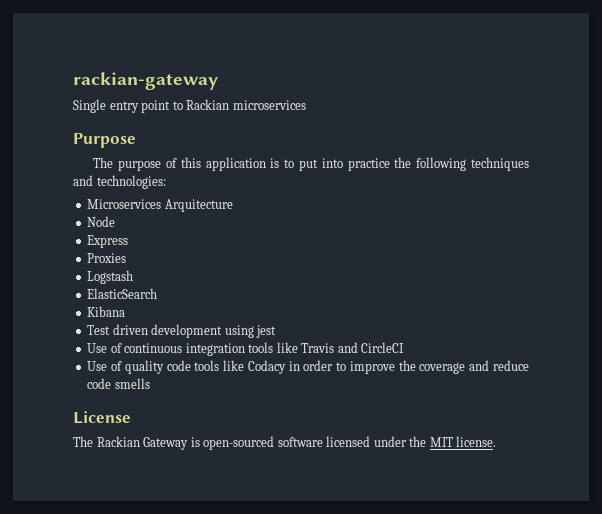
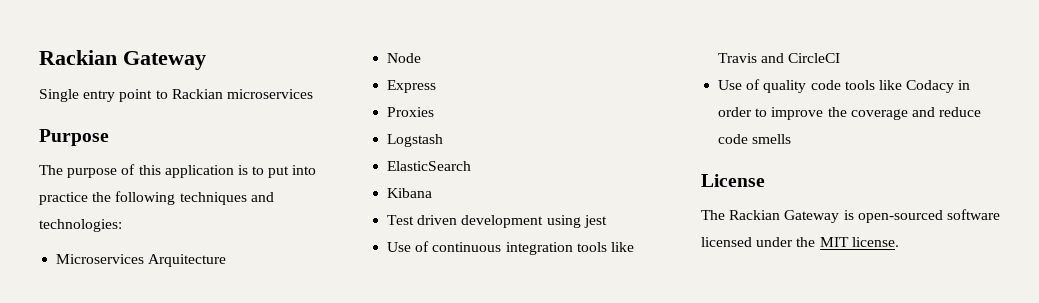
[73,72,218,90] rackian-gateway -> [39,50,206,70] Rackian Gateway

